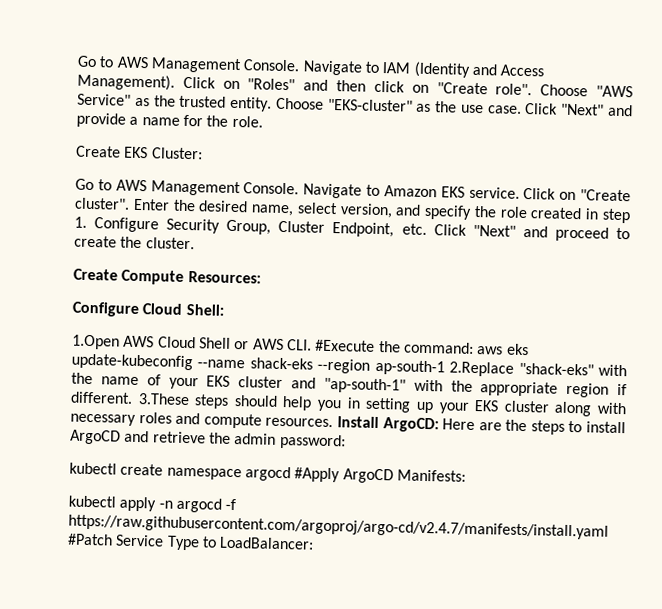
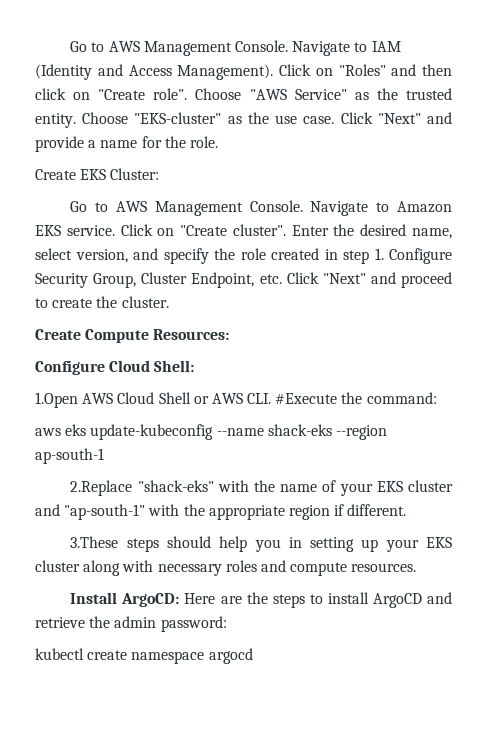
(474, 347) none -> (437, 398) //
(445, 367) none -> (104, 456) //
(133, 397) none -> (407, 510) //
(334, 422) none -> (417, 567) //
[294,467,466,484] [68,495,237,513] [68,514,609,540] [67,533,315,551] #Apply ArgoCD Manifests: // kubectl apply -n argocd -f https://raw.githubusercontent.com/argoproj/argo-cd/v2.4.7/manifests/install.yaml #Patch Service Type to LoadBalancer: -> (253, 656) none

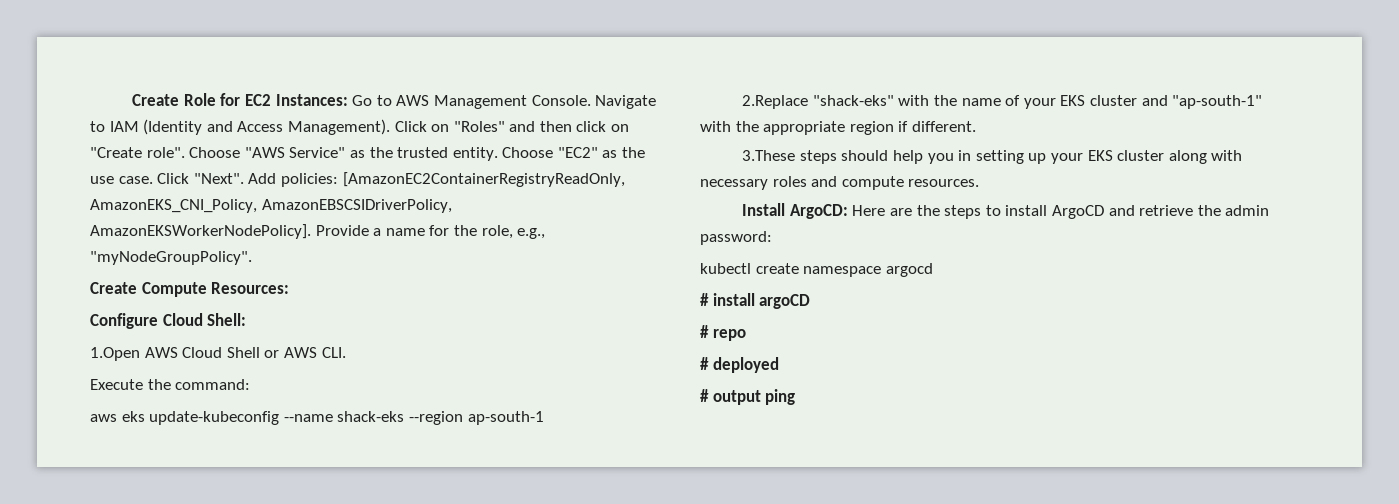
(70, 46) none -> [132,93,348,106] Create Role for EC2 Instances:
[134,112,222,124] "EKS-cluster" -> [557,147,598,158] "EC2"
[377,112,453,124] [35,136,218,152] [35,168,160,180] [70,200,453,216] [35,224,452,239] [35,248,452,264] [35,272,452,288] [35,296,169,308] "Next" and provide a name for the role. // Create EKS Cluster: // Go to AWS Management Console. Navigate to Amazon EKS service. Click on "Create cluster". Enter the desired name, select version, and specify the role created in step 1. Configure Security Group, Cluster Endpoint, etc. Click "Next" and proceed to create the cluster. -> [193,172,625,187] [90,199,452,213] [90,224,546,239] [90,251,252,265] "Next". Add policies: [AmazonEC2ContainerRegistryReadOnly, AmazonEKS_CNI_Policy, AmazonEBSCSIDriverPolicy, AmazonEKSWorkerNodePolicy]. Provide a name for the role, e.g., "myNodeGroupPolicy".
[275,393,338,404] #Execute -> [90,379,143,390] // Execute
(253, 656) none -> [700,293,811,309] [700,325,746,341] [700,357,779,373] [700,389,796,405] // # install argoCD // # repo // # deployed // # output ping

